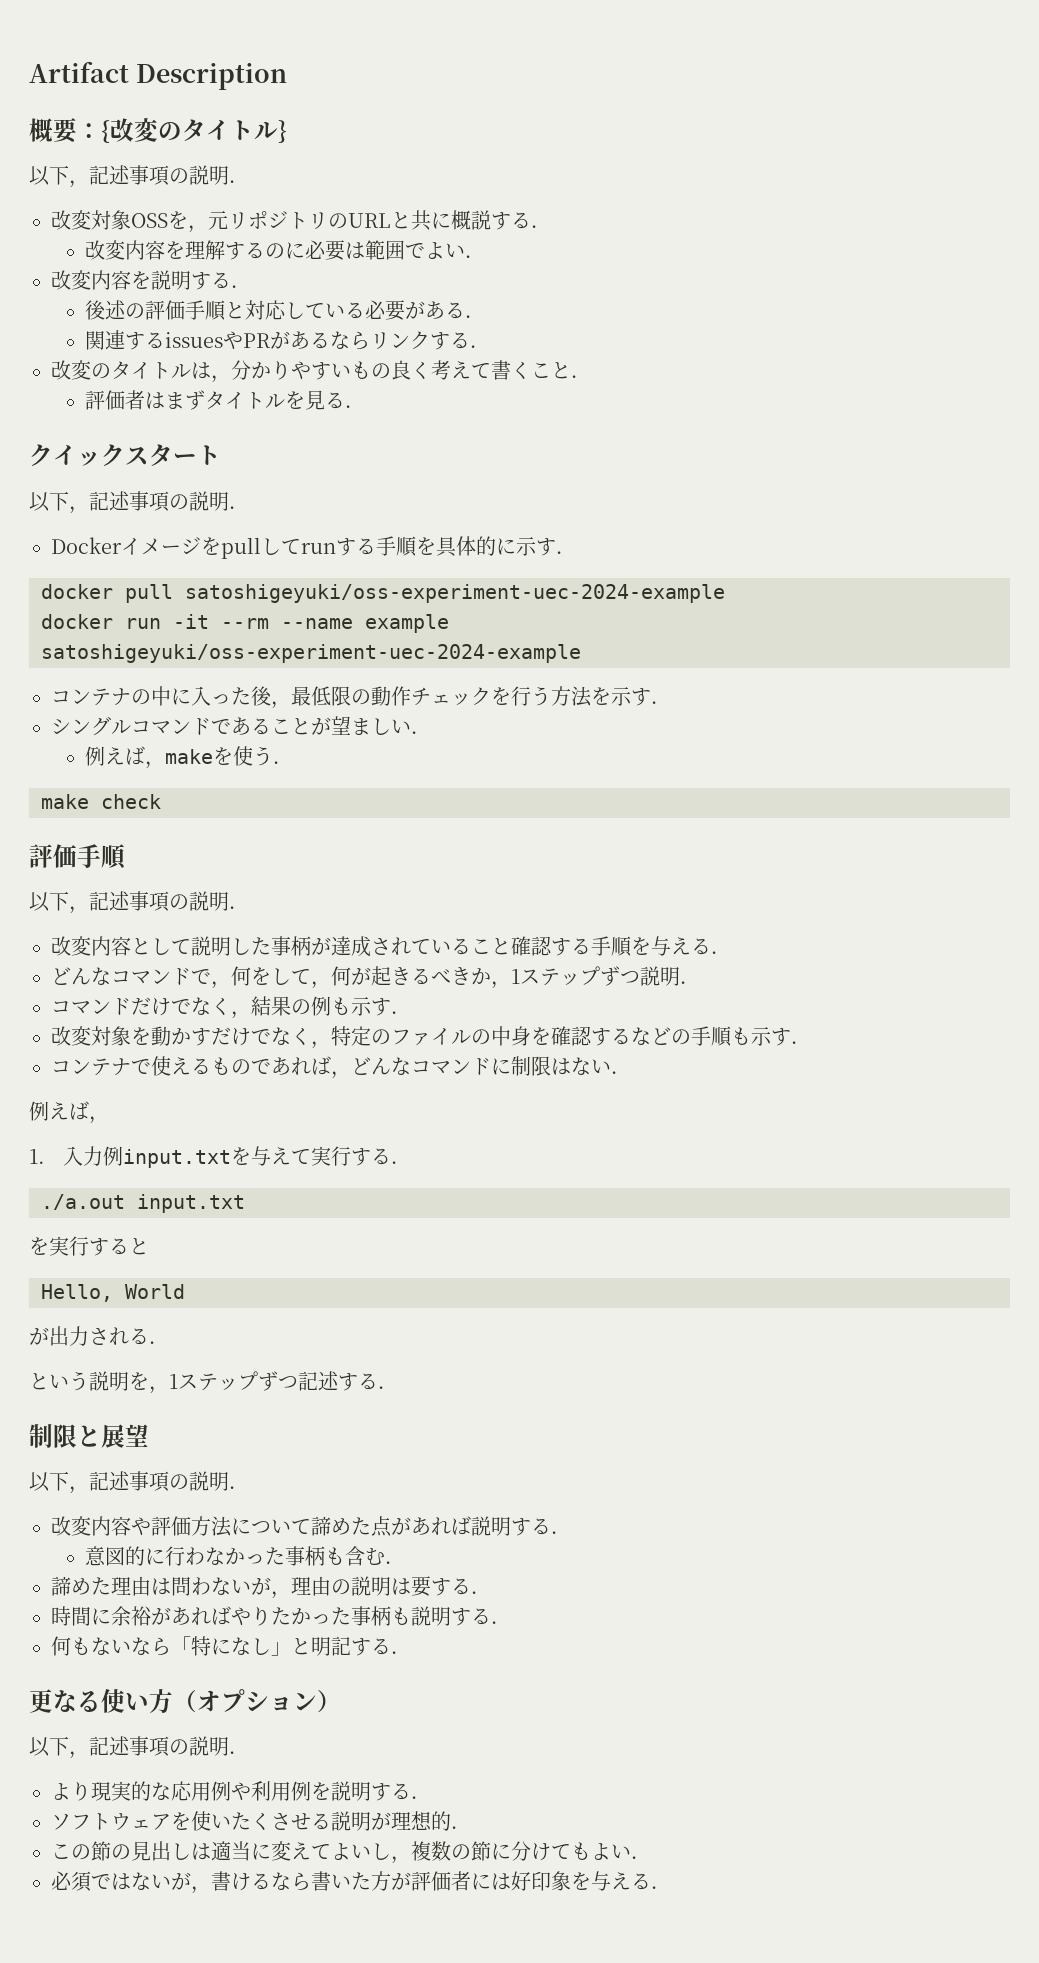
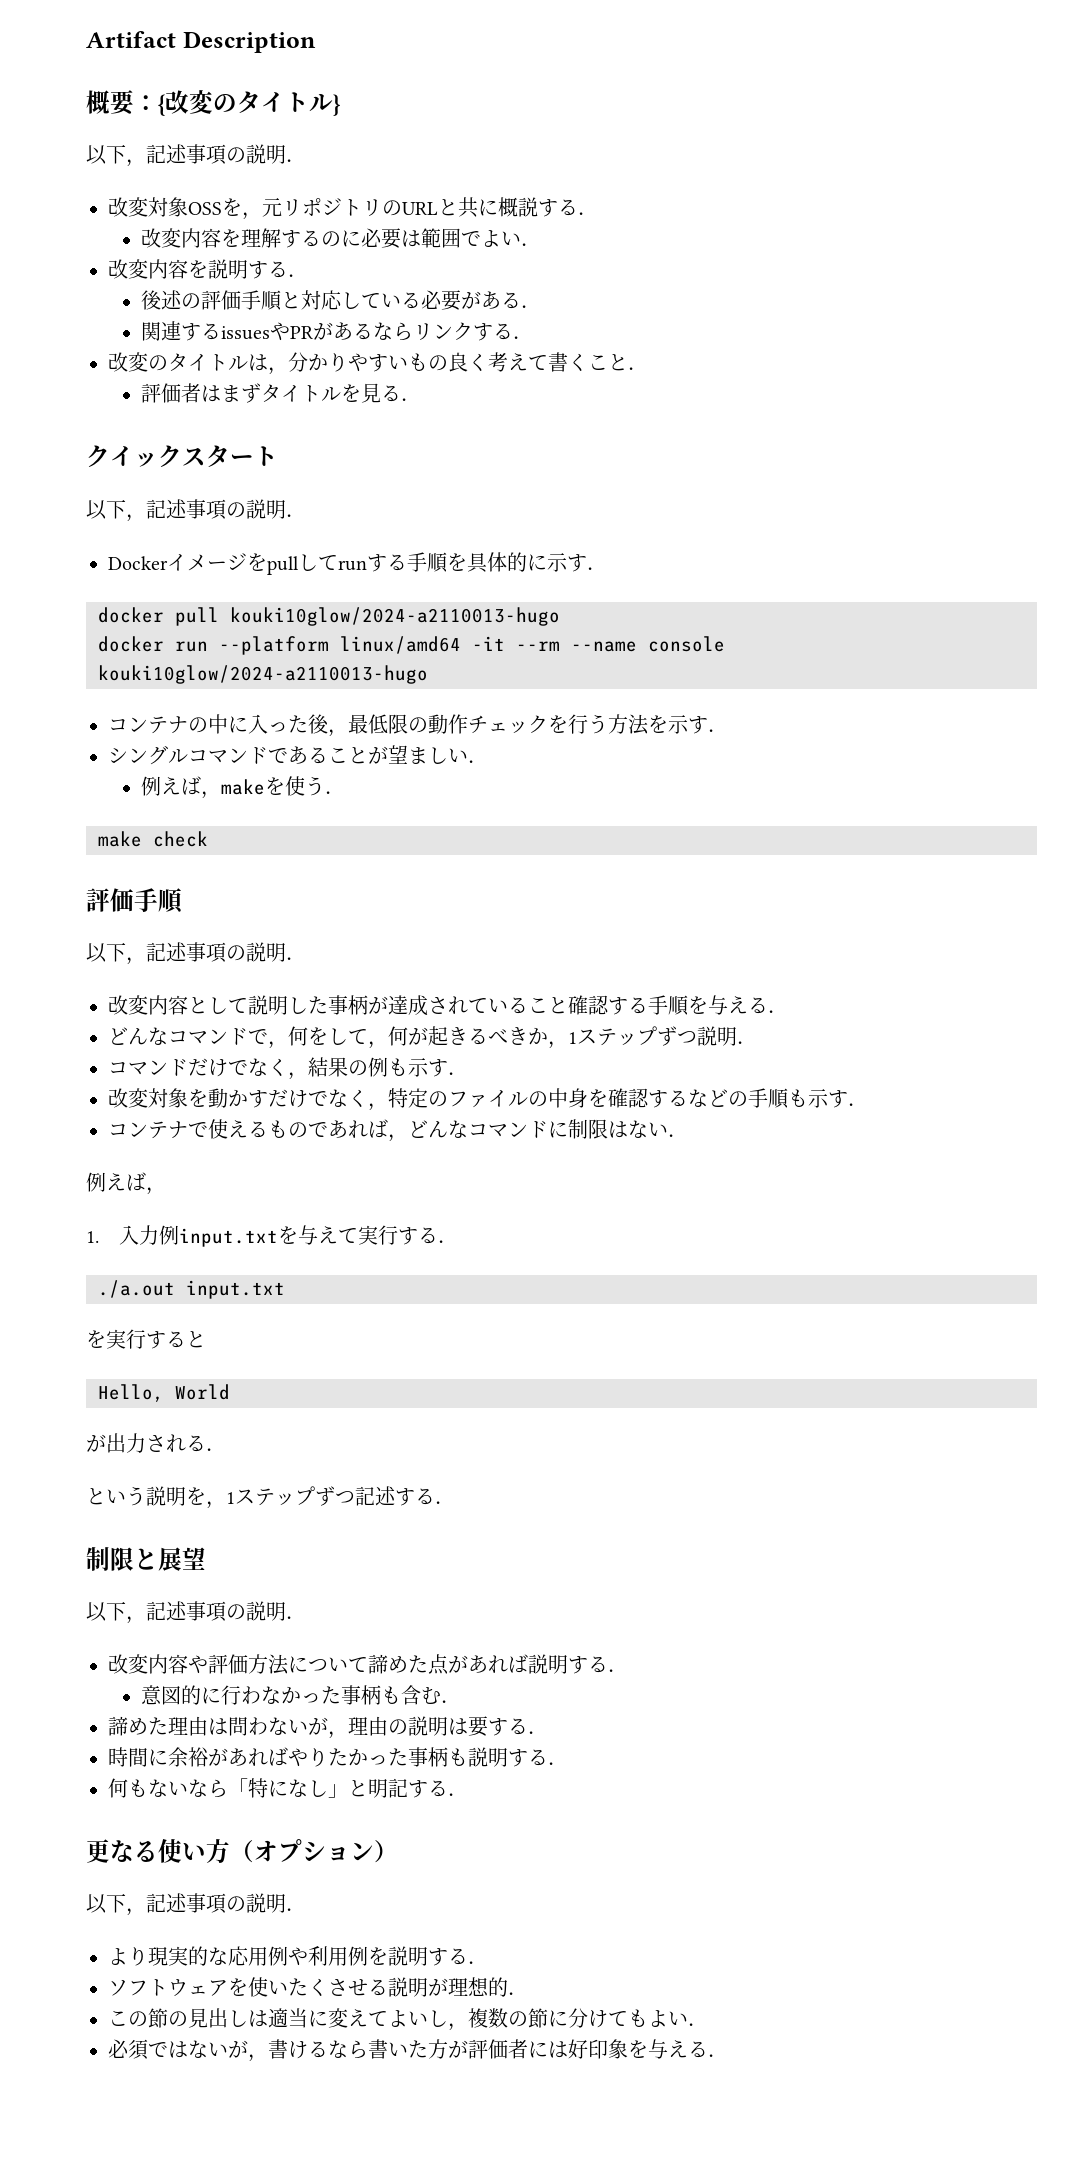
[185,584,725,603] satoshigeyuki/oss-experiment-uec-2024-example -> [230,607,560,626] kouki10glow/2024-a2110013-hugo
(161, 623) none -> [219,636,461,655] --platform linux/amd64
[365,614,449,633] [41,644,581,663] example satoshigeyuki/oss-experiment-uec-2024-example -> [648,636,725,652] [98,665,428,684] console kouki10glow/2024-a2110013-hugo

